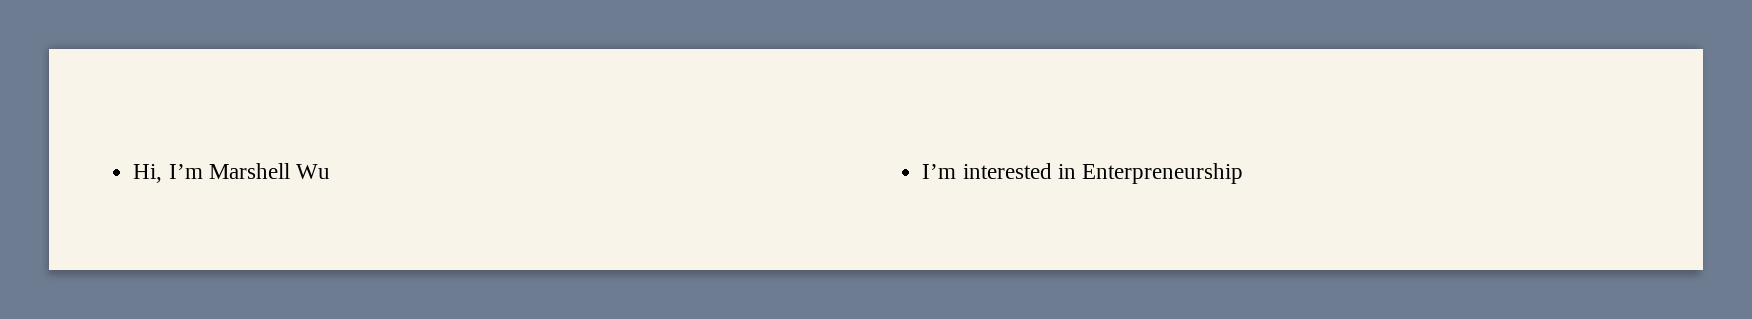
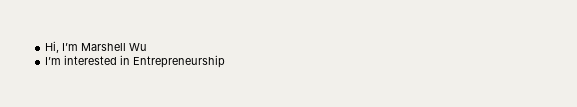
[1081,163,1243,184] Enterpreneurship -> [133,55,226,68] Entrepreneurship

